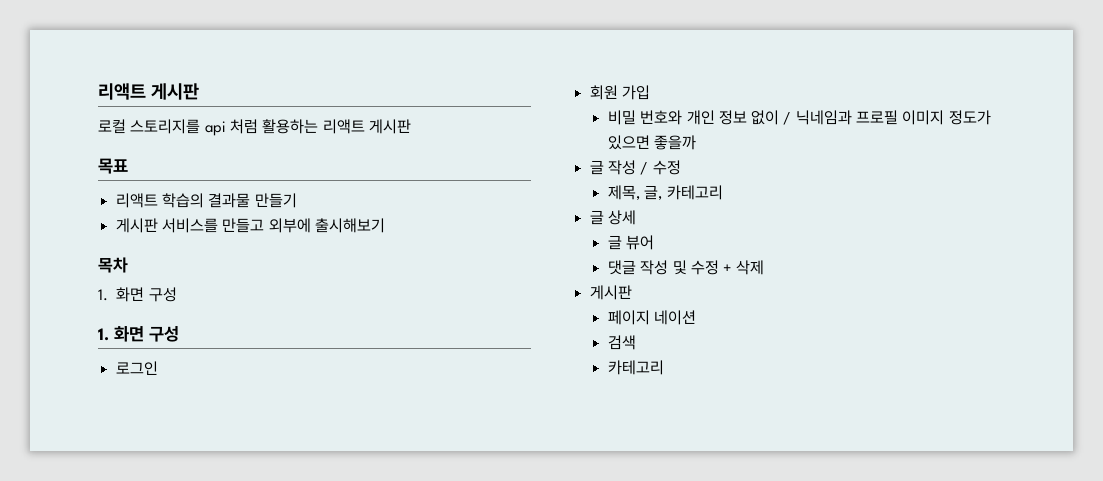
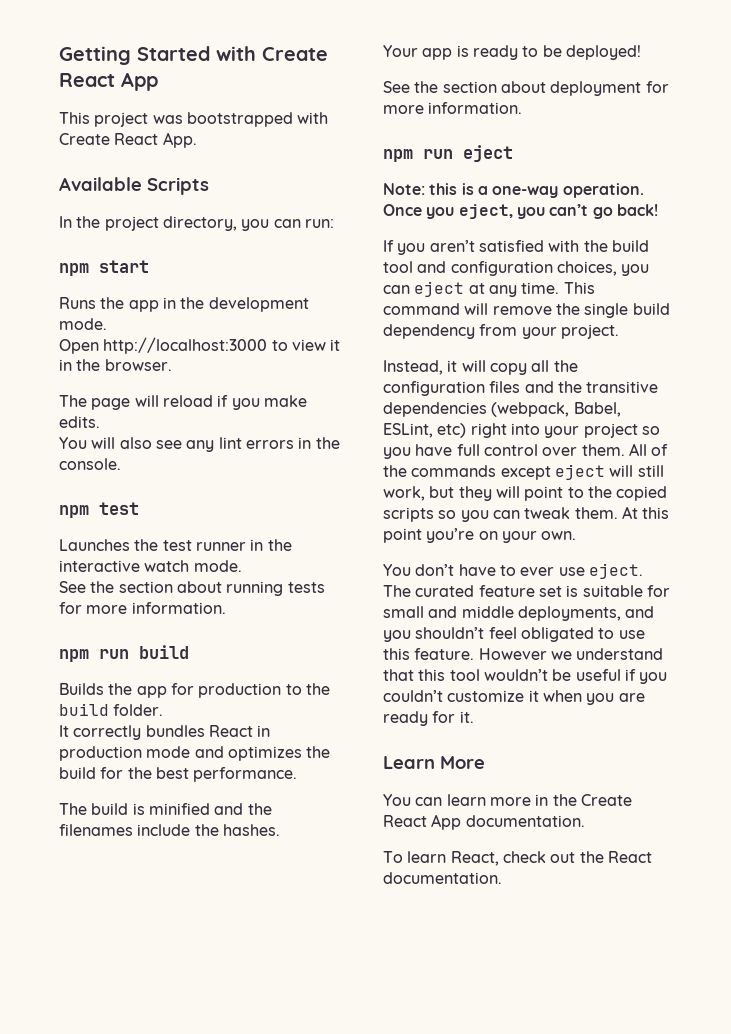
[98,83,199,100] [98,119,411,136] [98,158,128,174] [115,193,297,208] [115,218,385,233] [98,257,128,273] [98,287,177,302] [98,326,179,342] [115,361,158,375] [589,85,650,100] [607,110,991,125] [607,135,697,150] [589,160,681,175] [607,185,723,200] [589,210,636,225] [607,235,655,250] [607,260,765,275] [589,285,632,300] [607,310,697,325] [607,335,636,350] [607,360,664,375] 리액트 게시판 // 로컬 스토리지를 api 처럼 활용하는 리액트 게시판 // 목표 // 리액트 학습의 결과물 만들기 // 게시판 서비스를 만들고 외부에 출시해보기 // 목차 // 1. 화면 구성 // 1. 화면 구성 // 로그인 // 회원 가입 // 비밀 번호와 개인 정보 없이 / 닉네임과 프로필 이미지 정도가 있으면 좋을까 // 글 작성 / 수정 // 제목, 글, 카테고리 // 글 상세 // 글 뷰어 // 댓글 작성 및 수정 + 삭제 // 게시판 // 페이지 네이션 // 검색 // 카테고리 -> [59,46,328,65] [59,72,158,91] [59,112,329,127] [59,132,197,148] [59,177,209,195] [59,216,334,231] [59,260,149,276] [59,297,309,312] [59,318,107,330] [59,337,341,354] [59,359,172,371] [59,395,307,410] [59,416,100,428] [59,437,340,452] [59,458,121,470] [59,502,139,518] [59,539,292,551] [59,560,242,572] [59,581,325,596] [59,602,226,614] [59,645,189,662] [59,683,330,698] [59,703,164,716] [59,725,271,740] [59,746,331,761] [59,767,298,782] [59,803,272,815] [59,824,280,836] [383,45,641,60] [383,81,669,96] [383,102,523,114] [383,145,513,162] [383,183,644,198] [383,204,658,219] [383,240,649,255] [383,261,650,276] [383,281,595,297] [383,303,670,318] [383,324,619,339] [383,360,578,375] [383,381,659,396] [383,402,621,417] [383,423,660,438] [383,443,669,459] [383,464,664,480] [383,486,668,501] [383,506,670,522] [383,528,577,543] [383,563,643,579] [383,585,670,597] [383,606,655,621] [383,627,645,642] [383,648,664,660] [383,669,668,684] [383,690,645,705] [383,711,474,726] [383,756,485,769] [383,794,632,806] [383,814,585,830] [383,851,652,866] [383,872,502,884] Getting Started with Create React App // This project was bootstrapped with Create React App. // Available Scripts // In the project directory, you can run: // npm start // Runs the app in the development mode. // Open http://localhost:3000 to view it in the browser. // The page will reload if you make edits. // You will also see any lint errors in the console. // npm test // Launches the test runner in the interactive watch mode. // See the section about running tests for more information. // npm run build // Builds the app for production to the build folder. // It correctly bundles React in production mode and optimizes the build for the best performance. // The build is minified and the filenames include the hashes. // Your app is ready to be deployed! // See the section about deployment for more information. // npm run eject // Note: this is a one-way operation. Once you eject, you can’t go back! // If you aren’t satisfied with the build tool and configuration choices, you can eject at any time. This command will remove the single build dependency from your project. // Instead, it will copy all the configuration files and the transitive dependencies (webpack, Babel, ESLint, etc) right into your project so you have full control over them. All of the commands except eject will still work, but they will point to the copied scripts so you can tweak them. At this point you’re on your own. // You don’t have to ever use eject. The curated feature set is suitable for small and middle deployments, and you shouldn’t feel obligated to use this feature. However we understand that this tool wouldn’t be useful if you couldn’t customize it when you are ready for it. // Learn More // You can learn more in the Create React App documentation. // To learn React, check out the React documentation.

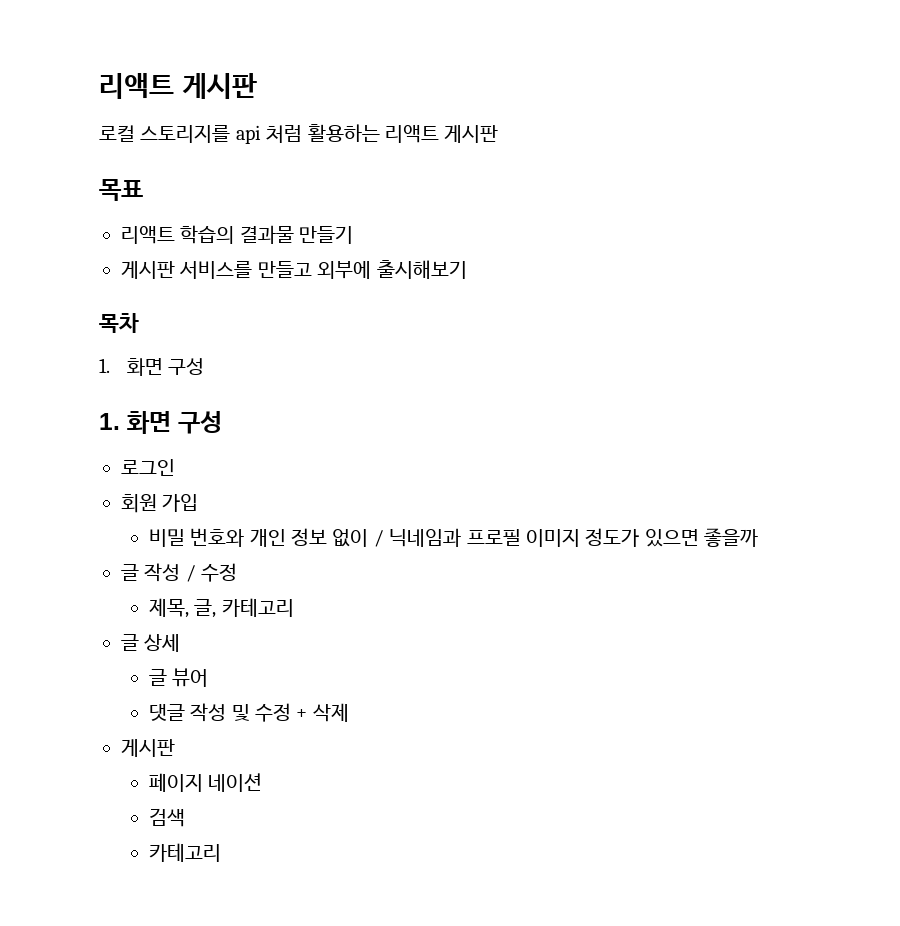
[59,46,328,65] [59,72,158,91] [59,112,329,127] [59,132,197,148] [59,177,209,195] [59,216,334,231] [59,260,149,276] [59,297,309,312] [59,318,107,330] [59,337,341,354] [59,359,172,371] [59,395,307,410] [59,416,100,428] [59,437,340,452] [59,458,121,470] [59,502,139,518] [59,539,292,551] [59,560,242,572] [59,581,325,596] [59,602,226,614] [59,645,189,662] [59,683,330,698] [59,703,164,716] [59,725,271,740] [59,746,331,761] [59,767,298,782] [59,803,272,815] [59,824,280,836] [383,45,641,60] [383,81,669,96] [383,102,523,114] [383,145,513,162] [383,183,644,198] [383,204,658,219] [383,240,649,255] [383,261,650,276] [383,281,595,297] [383,303,670,318] [383,324,619,339] [383,360,578,375] [383,381,659,396] [383,402,621,417] [383,423,660,438] [383,443,669,459] [383,464,664,480] [383,486,668,501] [383,506,670,522] [383,528,577,543] [383,563,643,579] [383,585,670,597] [383,606,655,621] [383,627,645,642] [383,648,664,660] [383,669,668,684] [383,690,645,705] [383,711,474,726] [383,756,485,769] [383,794,632,806] [383,814,585,830] [383,851,652,866] [383,872,502,884] Getting Started with Create React App // This project was bootstrapped with Create React App. // Available Scripts // In the project directory, you can run: // npm start // Runs the app in the development mode. // Open http://localhost:3000 to view it in the browser. // The page will reload if you make edits. // You will also see any lint errors in the console. // npm test // Launches the test runner in the interactive watch mode. // See the section about running tests for more information. // npm run build // Builds the app for production to the build folder. // It correctly bundles React in production mode and optimizes the build for the best performance. // The build is minified and the filenames include the hashes. // Your app is ready to be deployed! // See the section about deployment for more information. // npm run eject // Note: this is a one-way operation. Once you eject, you can’t go back! // If you aren’t satisfied with the build tool and configuration choices, you can eject at any time. This command will remove the single build dependency from your project. // Instead, it will copy all the configuration files and the transitive dependencies (webpack, Babel, ESLint, etc) right into your project so you have full control over them. All of the commands except eject will still work, but they will point to the copied scripts so you can tweak them. At this point you’re on your own. // You don’t have to ever use eject. The curated feature set is suitable for small and middle deployments, and you shouldn’t feel obligated to use this feature. However we understand that this tool wouldn’t be useful if you couldn’t customize it when you are ready for it. // Learn More // You can learn more in the Create React App documentation. // To learn React, check out the React documentation. -> [99,73,257,99] [99,124,499,144] [99,179,143,201] [121,225,354,244] [121,260,467,279] [99,313,139,333] [99,358,205,376] [99,411,222,434] [121,459,175,476] [121,494,199,513] [148,528,759,547] [121,563,238,582] [148,598,294,618] [121,634,181,652] [148,668,209,687] [148,703,349,722] [121,739,175,757] [148,773,263,792] [148,808,185,827] [148,843,221,862] 리액트 게시판 // 로컬 스토리지를 api 처럼 활용하는 리액트 게시판 // 목표 // 리액트 학습의 결과물 만들기 // 게시판 서비스를 만들고 외부에 출시해보기 // 목차 // 1. 화면 구성 // 1. 화면 구성 // 로그인 // 회원 가입 // 비밀 번호와 개인 정보 없이 / 닉네임과 프로필 이미지 정도가 있으면 좋을까 // 글 작성 / 수정 // 제목, 글, 카테고리 // 글 상세 // 글 뷰어 // 댓글 작성 및 수정 + 삭제 // 게시판 // 페이지 네이션 // 검색 // 카테고리

